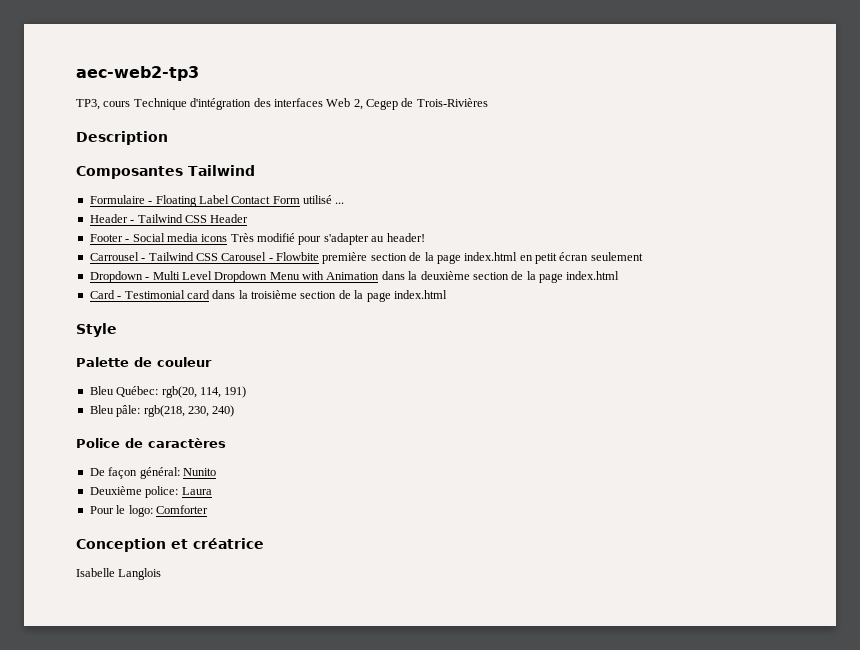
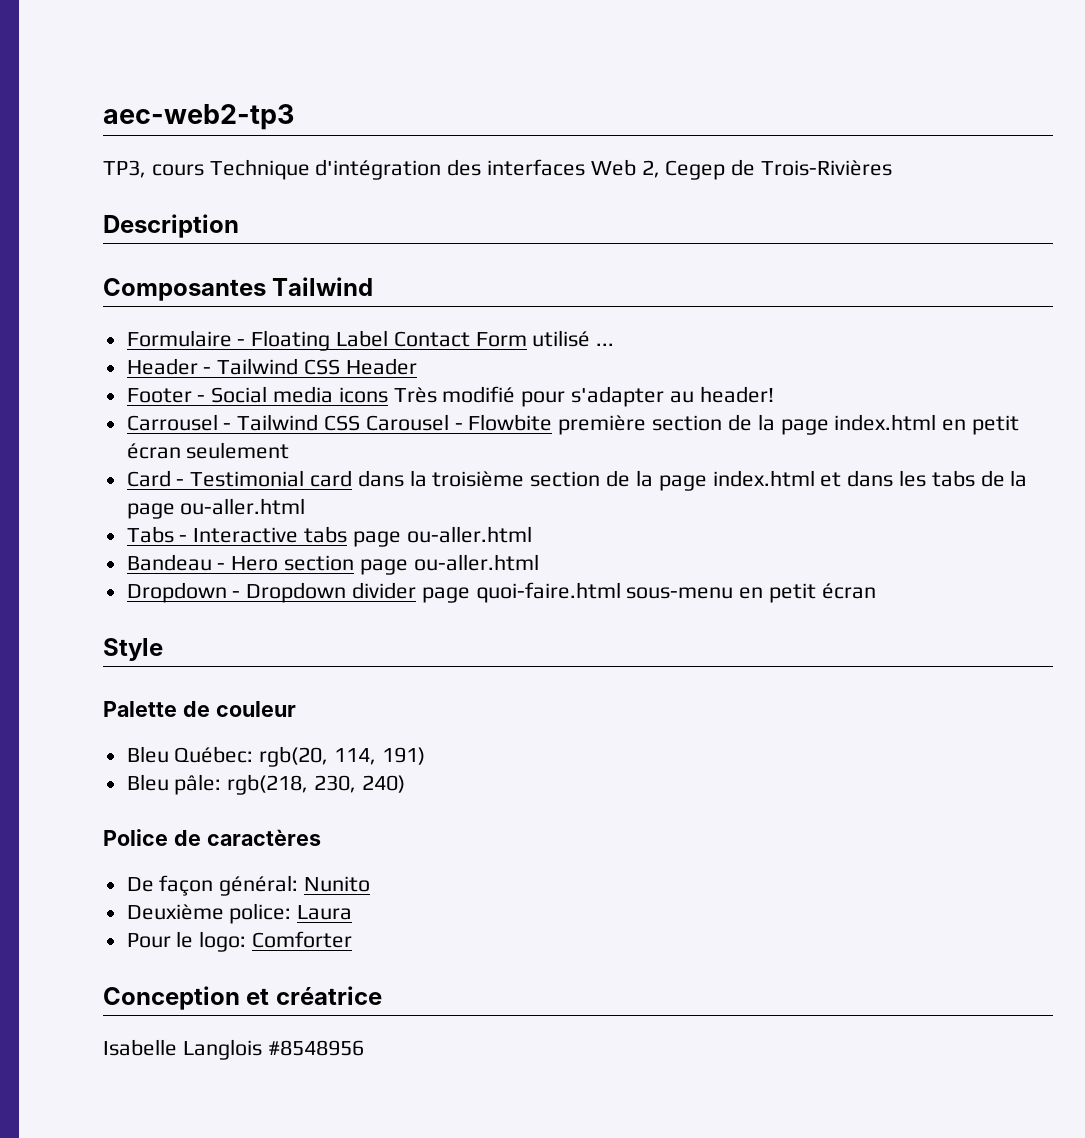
[89,271,620,283] // Dropdown - Multi Level Dropdown Menu with Animation dans la deuxième section de la page index.html -> (290, 450) none
(447, 294) none -> [820,470,1028,487] [126,498,306,519] [126,526,532,547] [126,554,539,575] [126,582,876,603] et dans les tabs de la page ou-aller.html // Tabs - Interactive tabs page ou-aller.html // Bandeau - Hero section page ou-aller.html // Dropdown - Dropdown divider page quoi-faire.html sous-menu en petit écran
(162, 574) none -> [267,1040,364,1056] #8548956

